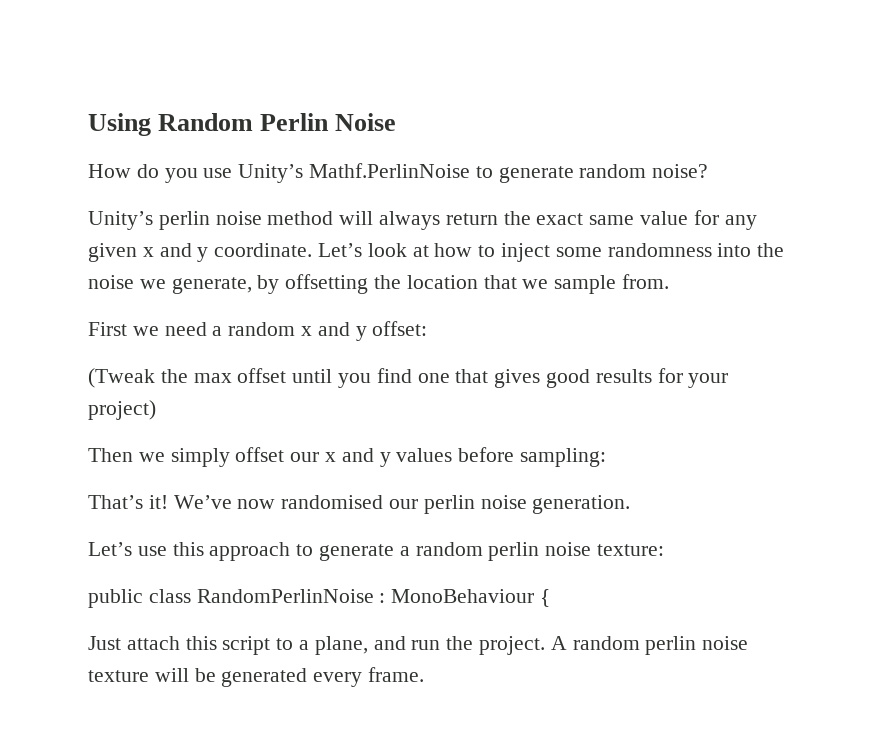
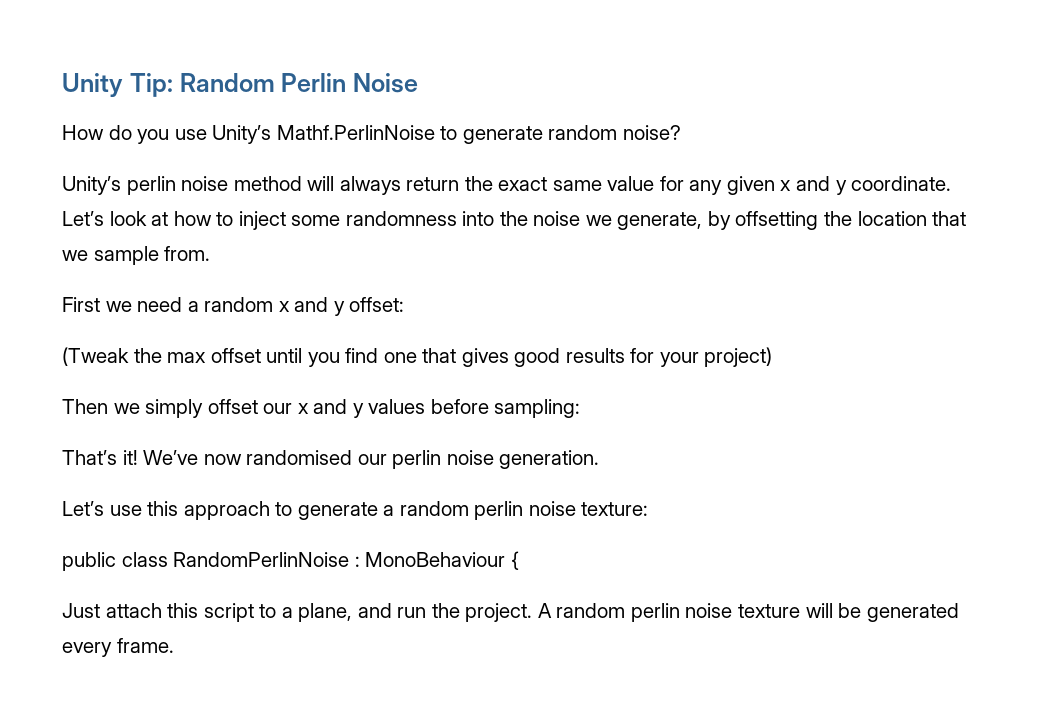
[88,113,151,136] Using -> [62,73,173,97] Unity Tip:

